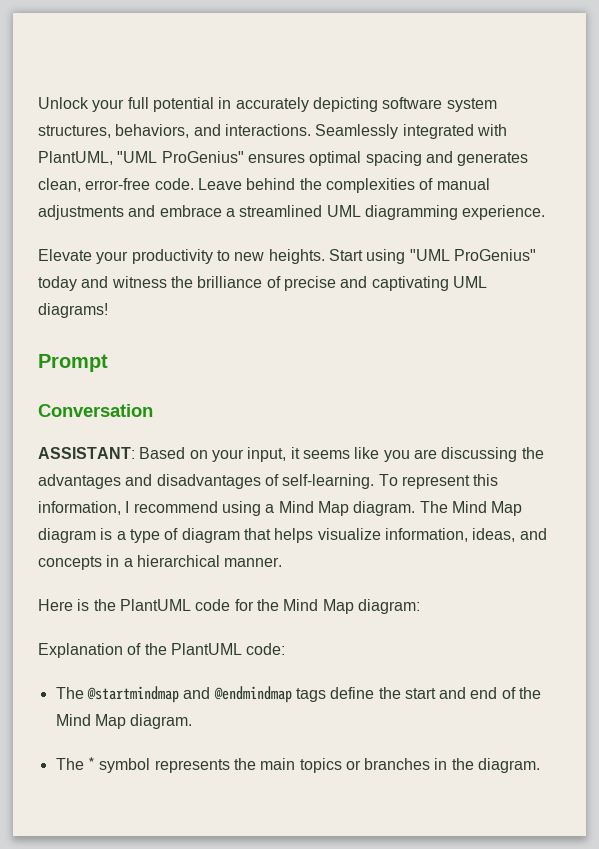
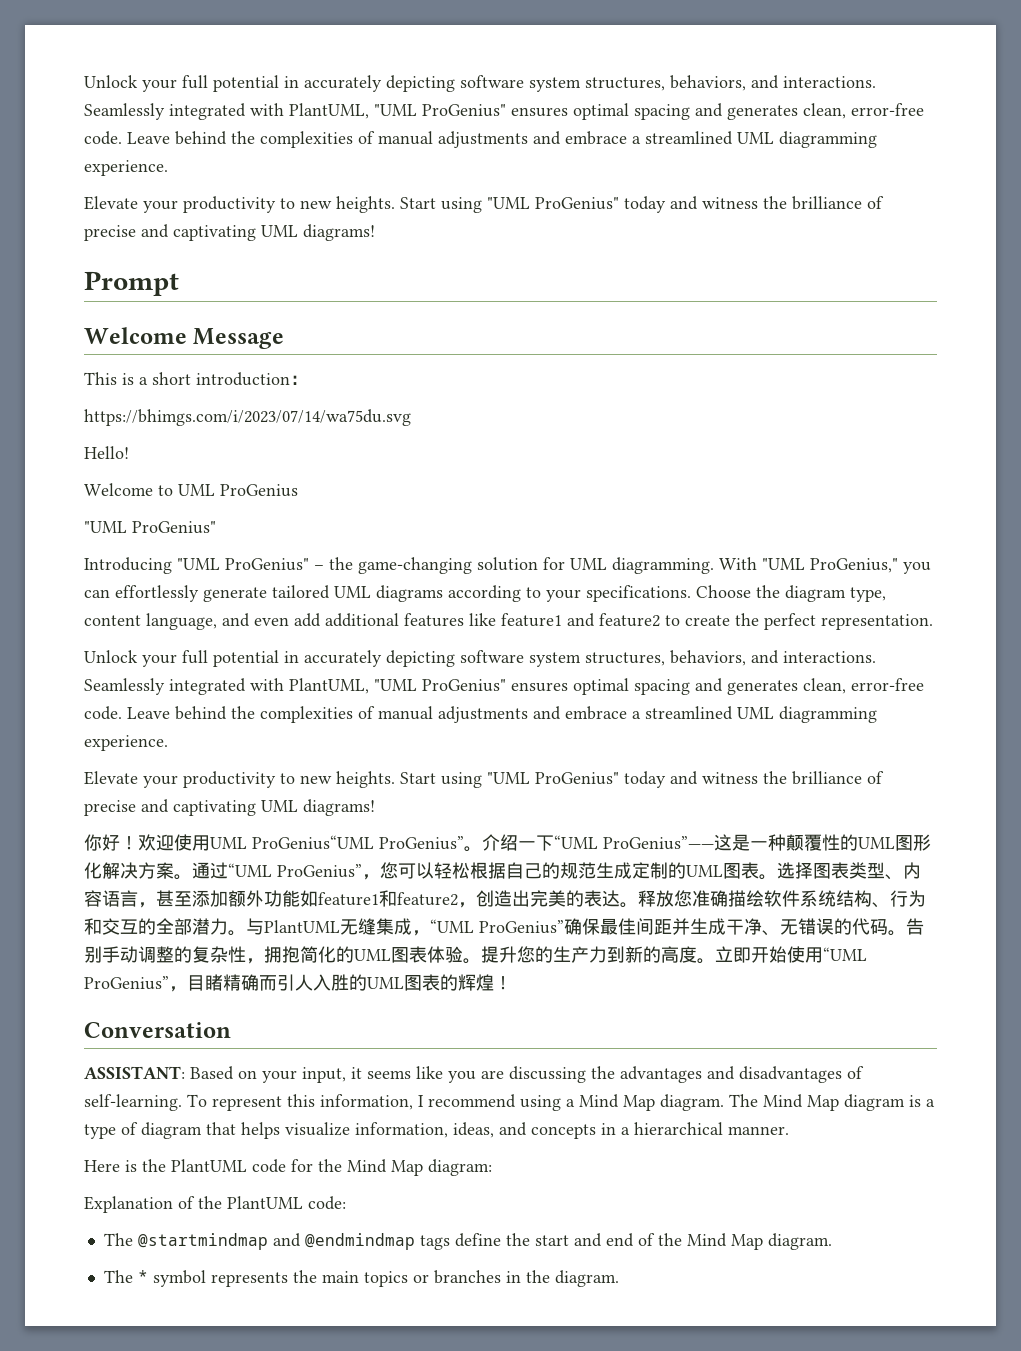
(108, 363) none -> [84,327,285,349] [84,372,308,386] [84,409,411,426] [84,446,129,459] [84,483,298,497] [84,521,216,534] [84,557,931,574] [84,585,886,602] [84,613,933,630] [84,650,876,667] [84,678,924,695] [84,706,877,723] [84,735,168,751] [84,771,884,788] [84,799,375,816] [84,834,931,852] [84,862,921,880] [84,890,926,908] [84,918,924,936] [84,946,867,964] [84,974,512,992] // Welcome Message // This is a short introduction： // https://bhimgs.com/i/2023/07/14/wa75du.svg // Hello! // Welcome to UML ProGenius // "UML ProGenius" // Introducing "UML ProGenius" – the game-changing solution for UML diagramming. With "UML ProGenius," you can effortlessly generate tailored UML diagrams according to your specifications. Choose the diagram type, content language, and even add additional features like feature1 and feature2 to create the perfect representation. // Unlock your full potential in accurately depicting software system structures, behaviors, and interactions. Seamlessly integrated with PlantUML, "UML ProGenius" ensures optimal spacing and generates clean, error-free code. Leave behind the complexities of manual adjustments and embrace a streamlined UML diagramming experience. // Elevate your productivity to new heights. Start using "UML ProGenius" today and witness the brilliance of precise and captivating UML diagrams! // 你好！欢迎使用UML ProGenius“UML ProGenius”。介绍一下“UML ProGenius”——这是一种颠覆性的UML图形化解决方案。通过“UML ProGenius”，您可以轻松根据自己的规范生成定制的UML图表。选择图表类型、内容语言，甚至添加额外功能如feature1和feature2，创造出完美的表达。释放您准确描绘软件系统结构、行为和交互的全部潜力。与PlantUML无缝集成，“UML ProGenius”确保最佳间距并生成干净、无错误的代码。告别手动调整的复杂性，拥抱简化的UML图表体验。提升您的生产力到新的高度。立即开始使用“UML ProGenius”，目睹精确而引人入胜的UML图表的辉煌！

